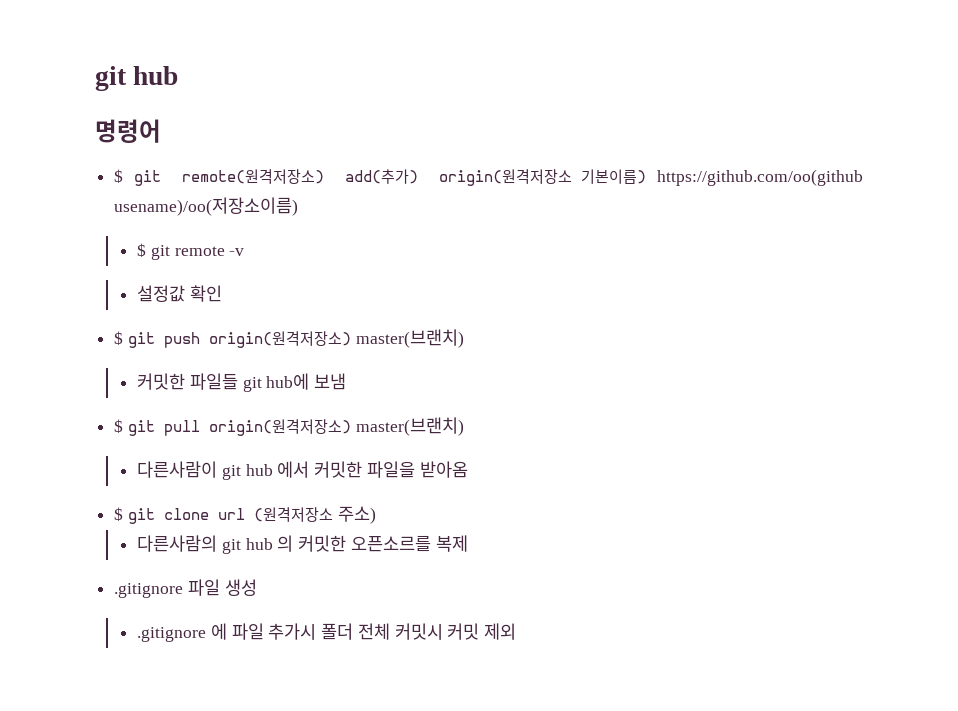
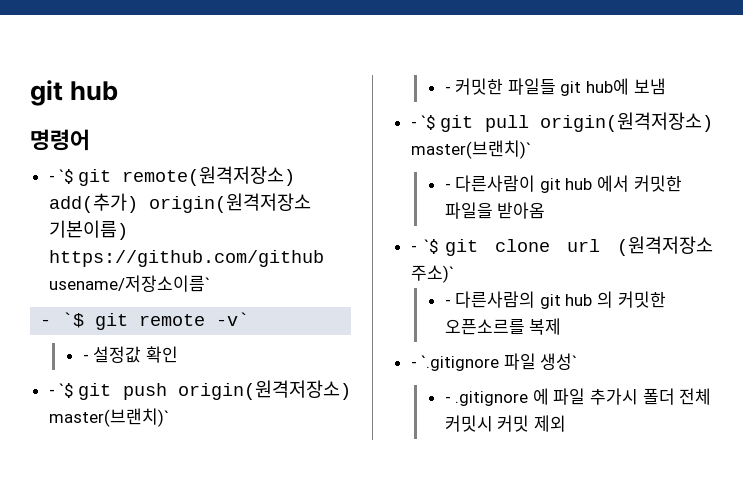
[114,169,124,183] $ -> [48,169,74,184] - `$
[657,169,863,186] [114,197,299,216] [137,243,245,260] https://github.com/oo(github usename)/oo(저장소이름) // $ git remote -v // -> [48,250,324,267] [48,275,210,292] [40,312,250,330] [82,354,89,361] https://github.com/github usename/저장소이름` // - `$ git remote -v` // -
[114,331,124,345] $ -> [48,383,74,398] - `$
[355,329,464,348] master(브랜치) // -> [48,408,169,427] [444,86,451,93] master(브랜치)` // -
[114,419,124,433] $ -> [410,115,436,130] - `$
[355,417,464,436] master(브랜치) // -> [410,140,531,159] [444,183,451,190] master(브랜치)` // -
[114,507,124,521] $ -> [410,239,438,254] - `$
[337,506,376,524] 주소) // -> [410,265,454,283] [444,299,451,306] 주소)` // -
[114,579,257,598] .gitignore 파일 생성 // -> [410,353,578,371] [444,396,451,403] - `.gitignore 파일 생성` // -

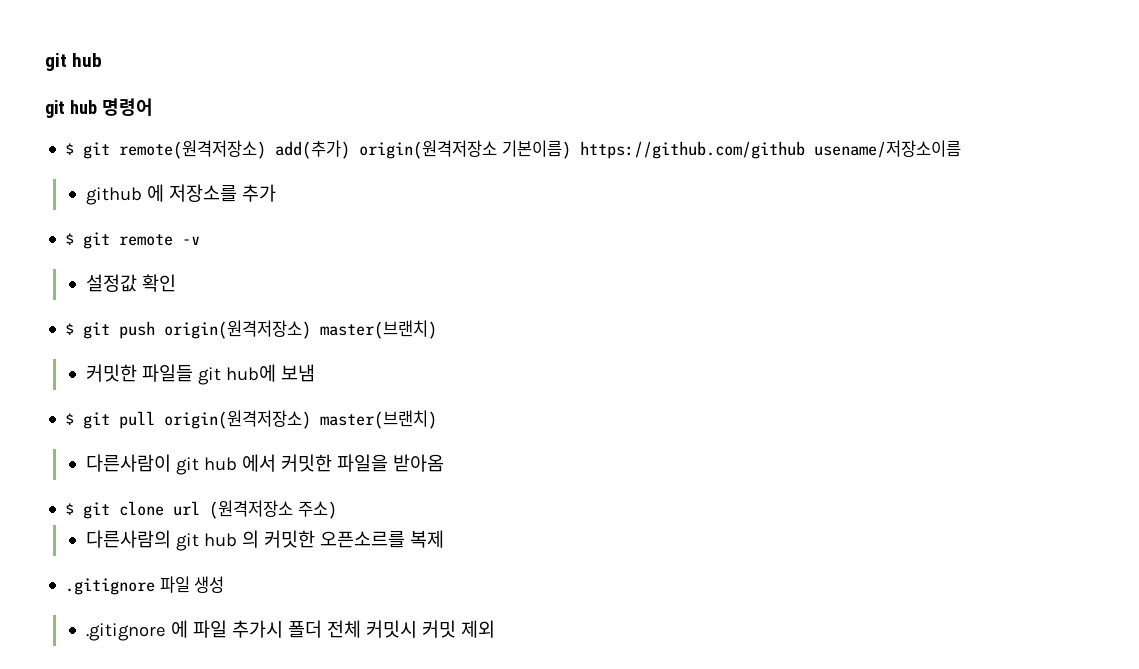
(119, 91) none -> [45,100,97,118] git hub
[48,169,74,184] - `$ -> [65,143,75,155] $
[48,275,210,292] [40,312,250,330] [82,354,89,361] usename/저장소이름` // - `$ git remote -v` // - -> [813,140,961,158] [86,184,277,205] [65,232,201,249] usename/저장소이름 // github 에 저장소를 추가 // $ git remote -v //
[48,383,74,398] - `$ -> [65,323,75,335] $
[48,408,169,427] [444,86,451,93] master(브랜치)` // - -> [320,320,438,339] master(브랜치) //
[410,115,436,130] - `$ -> [65,413,75,425] $
[410,140,531,159] [444,183,451,190] master(브랜치)` // - -> [320,410,438,429] master(브랜치) //
[410,239,438,254] - `$ -> [65,503,75,515] $
[410,265,454,283] [444,299,451,306] 주소)` // - -> [297,501,337,519] 주소) //
[410,353,578,371] [444,396,451,403] - `.gitignore 파일 생성` // - -> [65,576,225,595] .gitignore 파일 생성 //

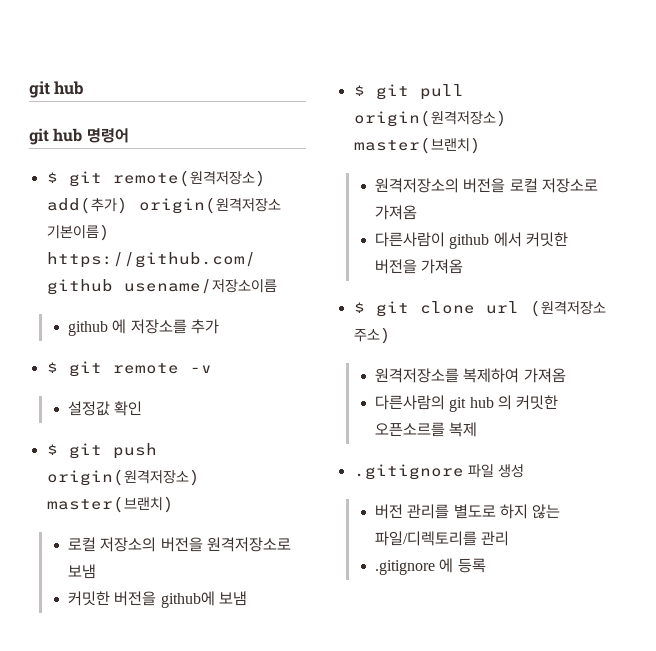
[86,364,277,385] 커밋한 파일들 git hub에 -> [68,537,291,552] [68,564,97,579] [68,591,215,608] 로컬 저장소의 버전을 원격저장소로 보냄 // 커밋한 버전을 github에
[86,454,445,475] 다른사람이 git hub 에서 커밋한 파일을 받아옴 -> [375,178,598,193] [375,205,418,220] [375,232,568,249] [375,259,464,274] 원격저장소의 버전을 로컬 저장소로 가져옴 // 다른사람이 github 에서 커밋한 버전을 가져옴
(337, 510) none -> [375,368,566,383] // 원격저장소를 복제하여 가져옴
[86,620,495,641] .gitignore 에 파일 추가시 폴더 전체 커밋시 커밋 제외 -> [375,504,561,519] [375,531,510,546] [375,558,486,575] 버전 관리를 별도로 하지 않는 파일/디렉토리를 관리 // .gitignore 에 등록

